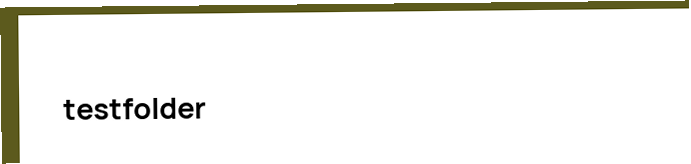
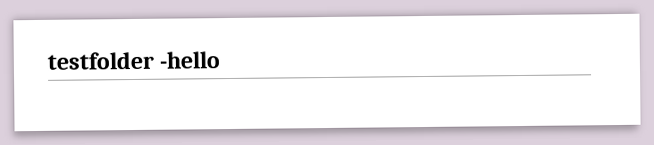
(207, 108) none -> [159,51,221,69] -hello

